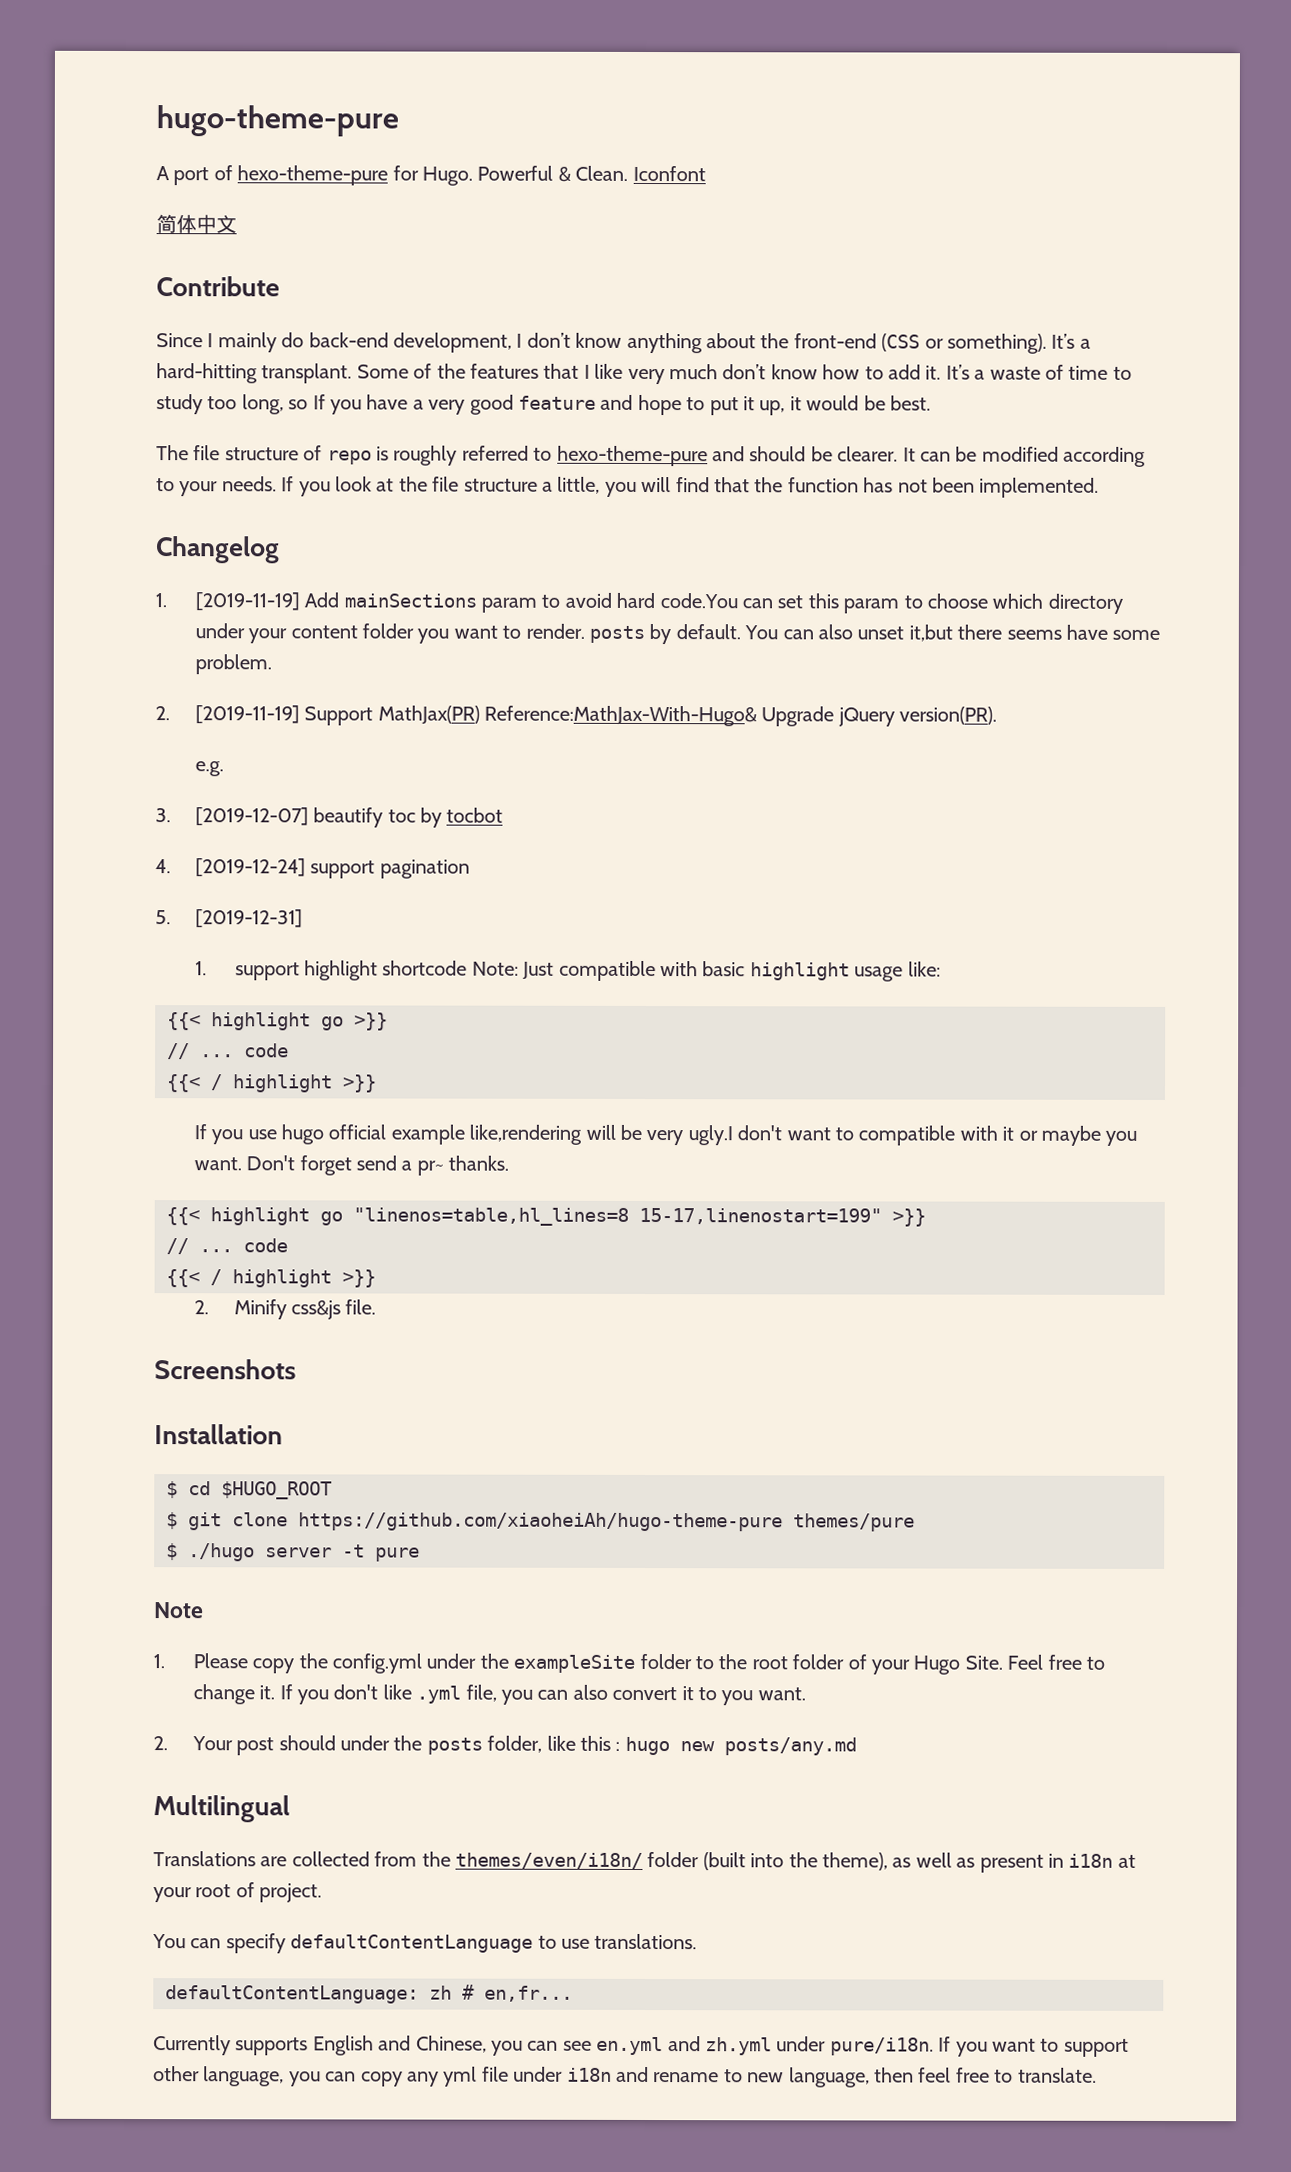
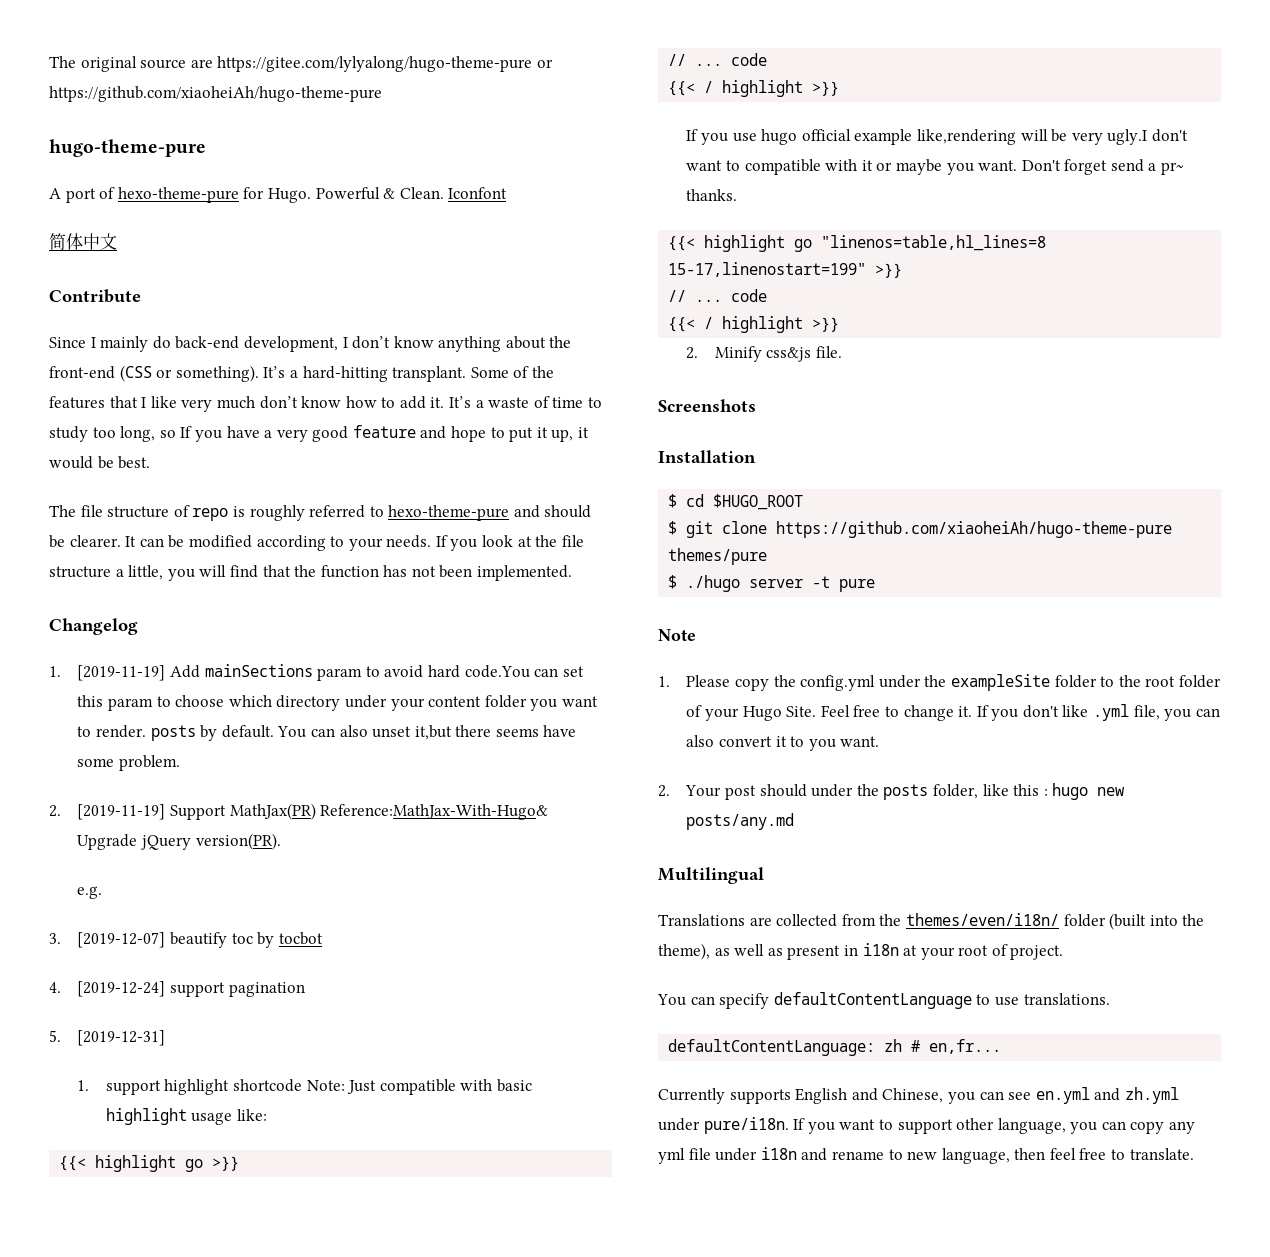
(156, 121) none -> [49,56,553,72] [49,86,382,102] The original source are https://gitee.com/lylyalong/hugo-theme-pure or https://github.com/xiaoheiAh/hugo-theme-pure //

